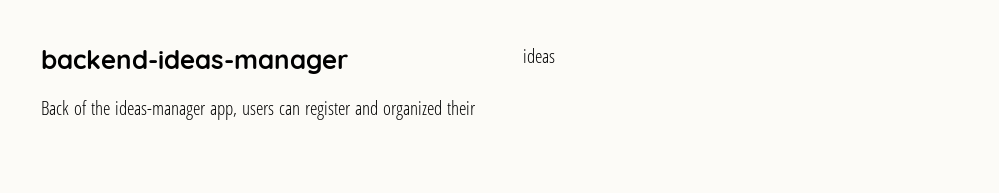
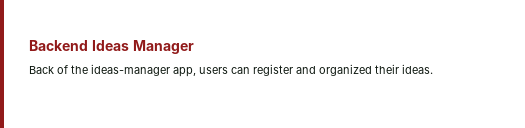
[41,50,348,74] backend-ideas-manager -> [29,40,194,54] Backend Ideas Manager
[523,48,555,63] ideas -> [402,64,433,74] ideas.

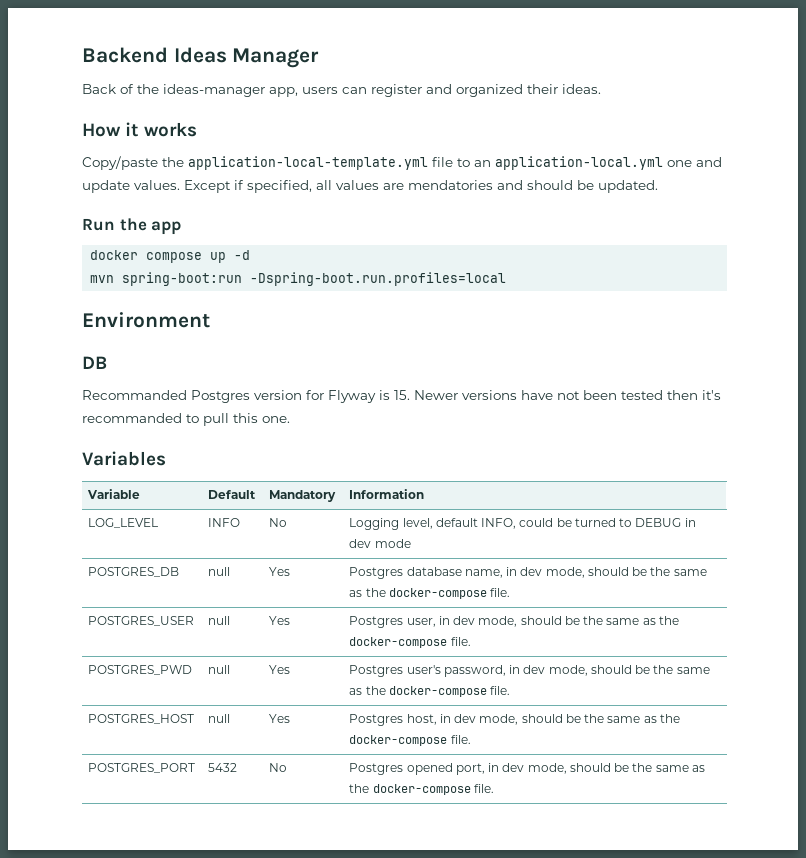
(433, 69) none -> [82,122,198,137] [82,156,722,170] [82,180,658,193] [82,218,182,235] [90,250,251,263] [90,272,507,286] [82,312,210,328] [82,356,107,369] [82,390,721,403] [82,413,290,426] [82,451,166,466] [87,489,141,499] [208,490,257,499] [269,490,337,502] [349,489,425,499] [88,518,159,528] [208,518,241,527] [269,518,288,527] [349,518,696,530] [349,539,411,548] [88,567,180,577] [208,567,231,576] [269,567,291,576] [349,567,707,579] [349,588,511,599] [88,616,195,626] [208,616,231,625] [269,616,291,625] [349,616,679,628] [349,637,471,648] [88,665,193,675] [208,665,231,674] [269,665,291,674] [349,665,710,677] [349,686,511,697] [88,714,195,724] [208,714,231,723] [269,714,291,723] [349,714,680,726] [349,735,471,746] [88,763,196,773] [208,763,238,772] [269,763,288,772] [349,763,705,775] [349,784,494,795] // How it works // Copy/paste the application-local-template.yml file to an application-local.yml one and update values. Except if specified, all values are mendatories and should be updated. // Run the app // docker compose up -d // mvn spring-boot:run -Dspring-boot.run.profiles=local // Environment // DB // Recommanded Postgres version for Flyway is 15. Newer versions have not been tested then it's recommanded to pull this one. // Variables // Variable | Default | Mandatory | Information // LOG_LEVEL | INFO | No | Logging level, default INFO, could be turned to DEBUG in dev mode // POSTGRES_DB | null | Yes | Postgres database name, in dev mode, should be the same as the docker-compose file. // POSTGRES_USER | null | Yes | Postgres user, in dev mode, should be the same as the docker-compose file. // POSTGRES_PWD | null | Yes | Postgres user's password, in dev mode, should be the same as the docker-compose file. // POSTGRES_HOST | null | Yes | Postgres host, in dev mode, should be the same as the docker-compose file. // POSTGRES_PORT | 5432 | No | Postgres opened port, in dev mode, should be the same as the docker-compose file.

